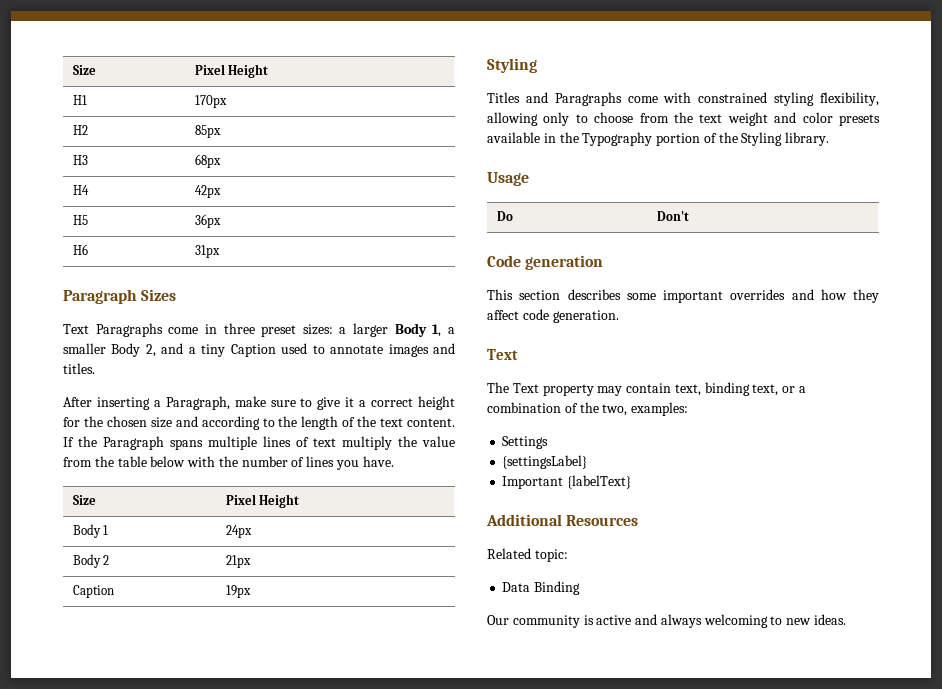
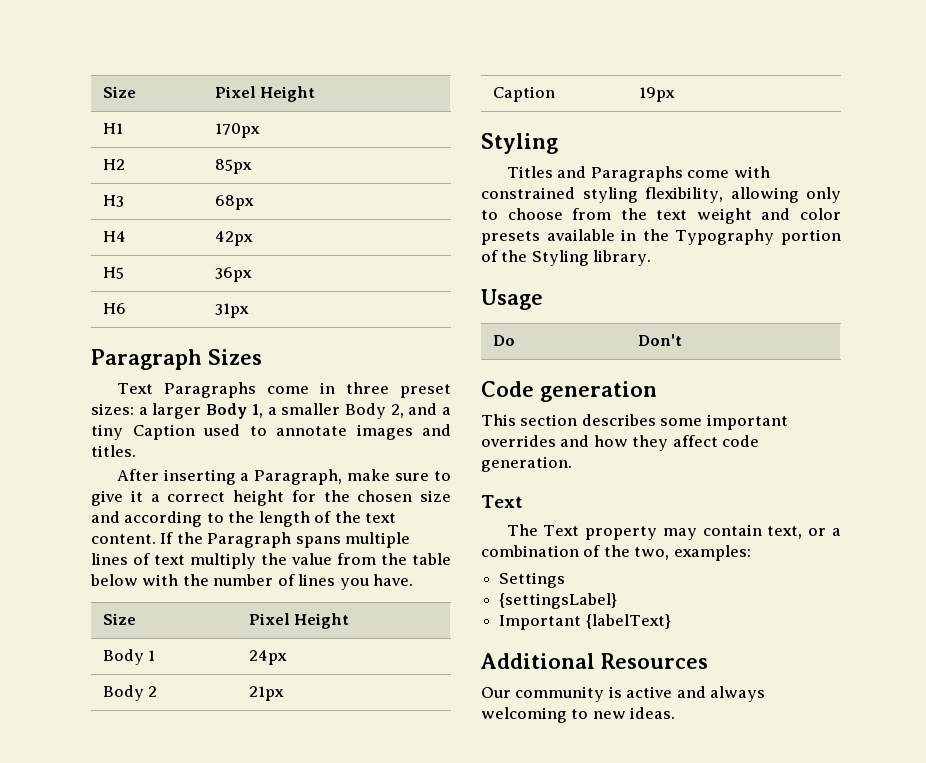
[704,382,779,396] binding text, -> (803, 532) none
[487,548,568,562] [502,581,581,595] // Related topic: // Data Binding -> (708, 661) none

